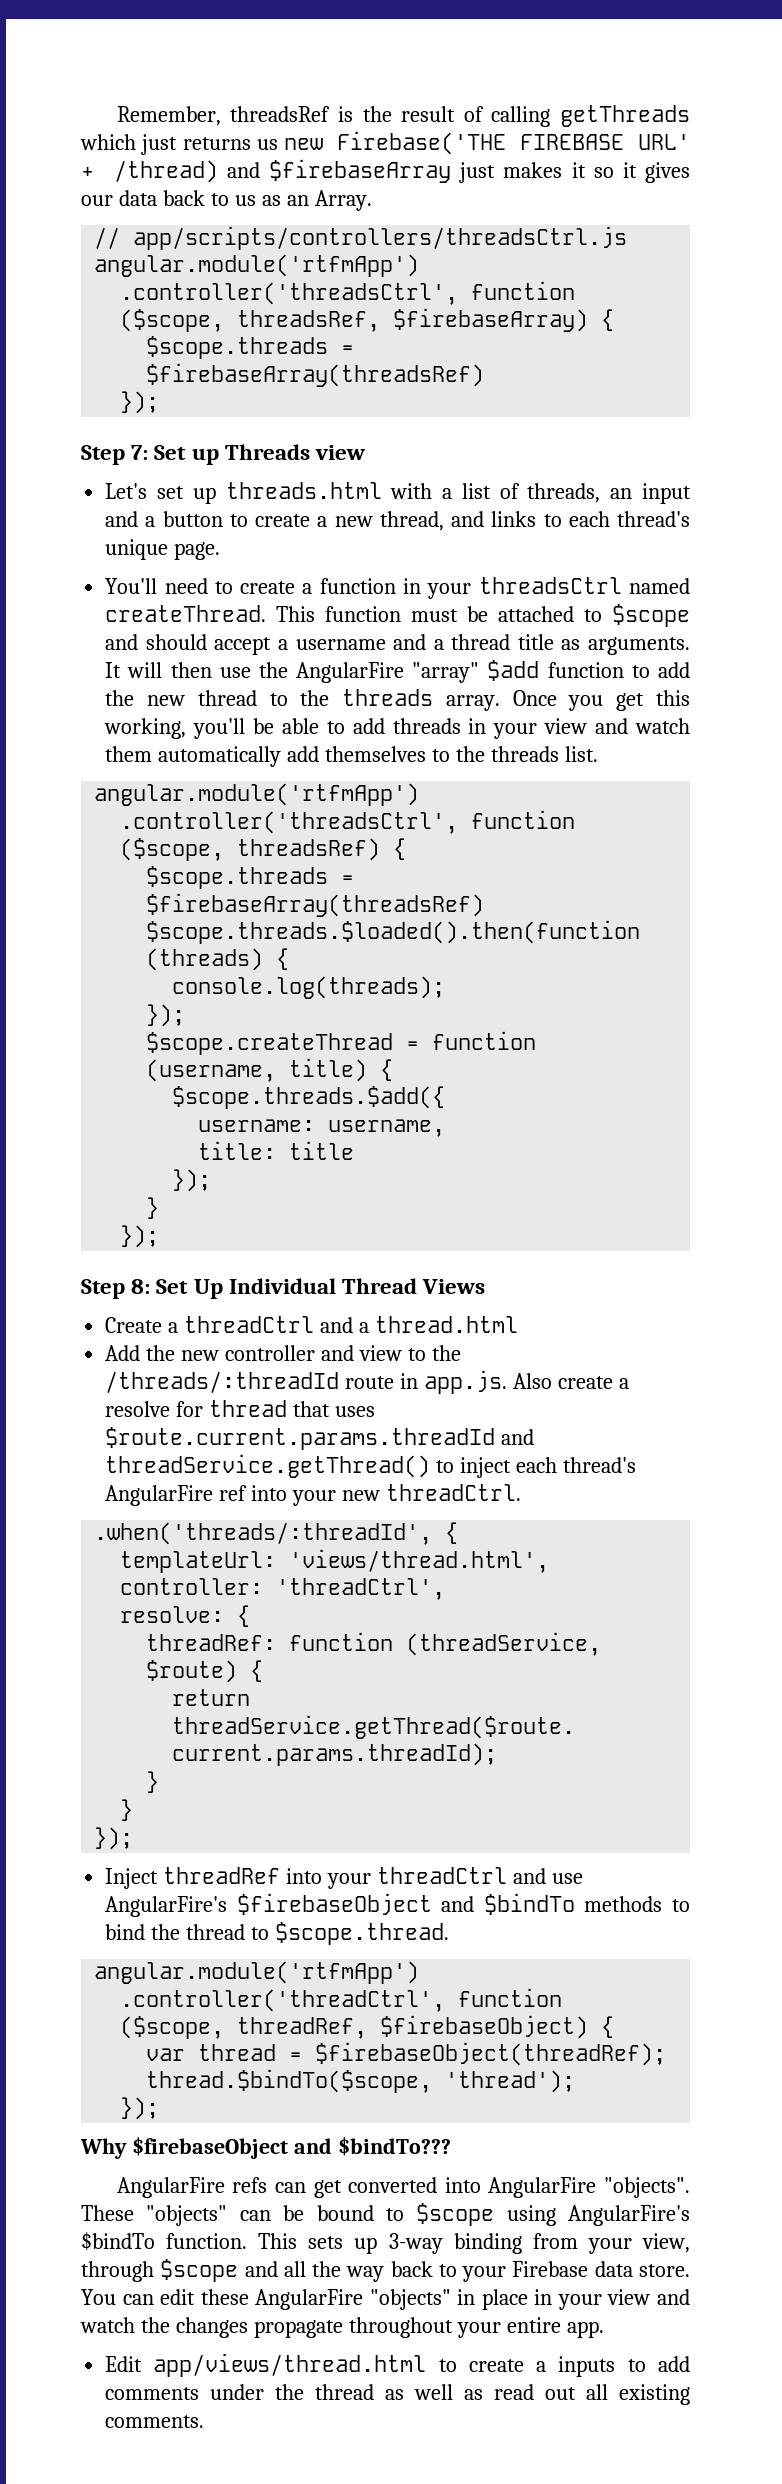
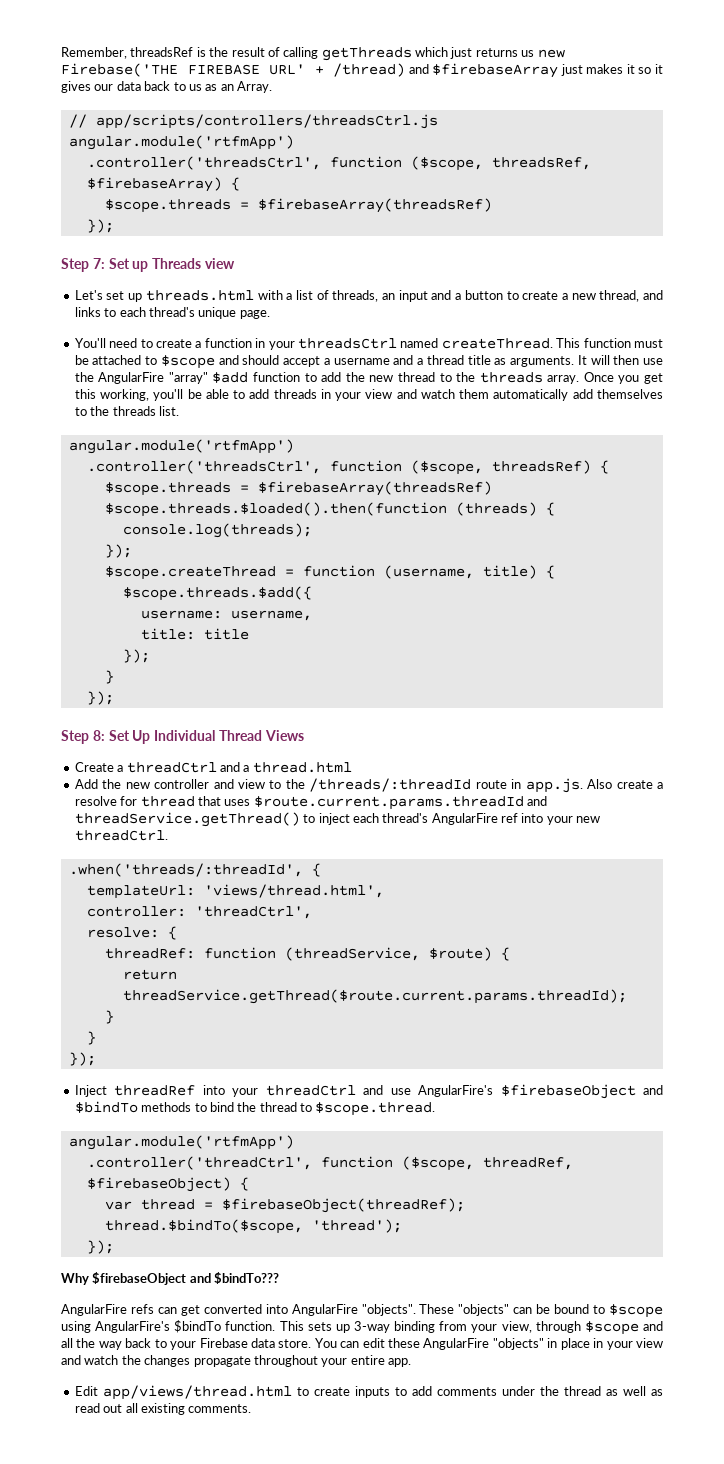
[536,2361,547,2372] a -> (350, 1391) none

